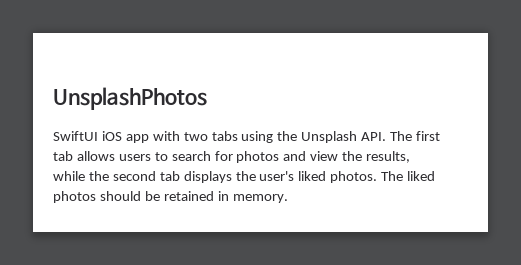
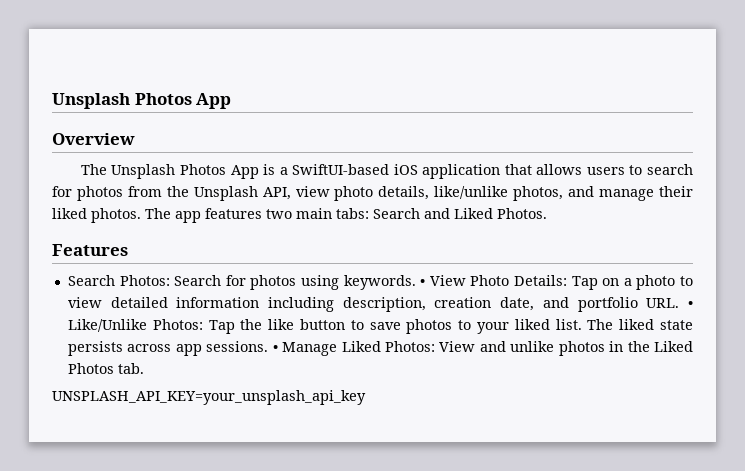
[53,87,207,110] [53,131,441,143] [53,151,73,161] UnsplashPhotos // SwiftUI iOS app with two tabs using the Unsplash API. The first tab -> [52,93,232,109] [52,133,135,145] [80,164,532,179] Unsplash Photos App // Overview // The Unsplash Photos App is a SwiftUI-based iOS application that
[283,151,411,163] [53,171,436,183] [53,191,288,203] and view the results, while the second tab displays the user's liked photos. The liked photos should be retained in memory. -> [127,186,693,201] [52,208,547,223] [52,244,128,256] [67,275,694,290] [67,297,694,312] [67,319,693,334] [67,341,693,356] [67,363,144,374] [52,390,366,405] from the Unsplash API, view photo details, like/unlike photos, and manage their liked photos. The app features two main tabs: Search and Liked Photos. // Features // Search Photos: Search for photos using keywords. • View Photo Details: Tap on a photo to view detailed information including description, creation date, and portfolio URL. • Like/Unlike Photos: Tap the like button to save photos to your liked list. The liked state persists across app sessions. • Manage Liked Photos: View and unlike photos in the Liked Photos tab. // UNSPLASH_API_KEY=your_unsplash_api_key

